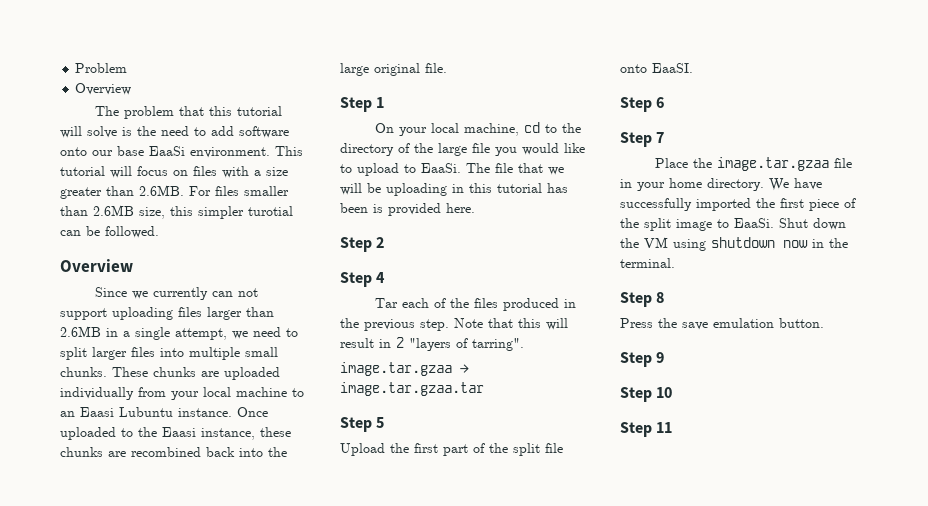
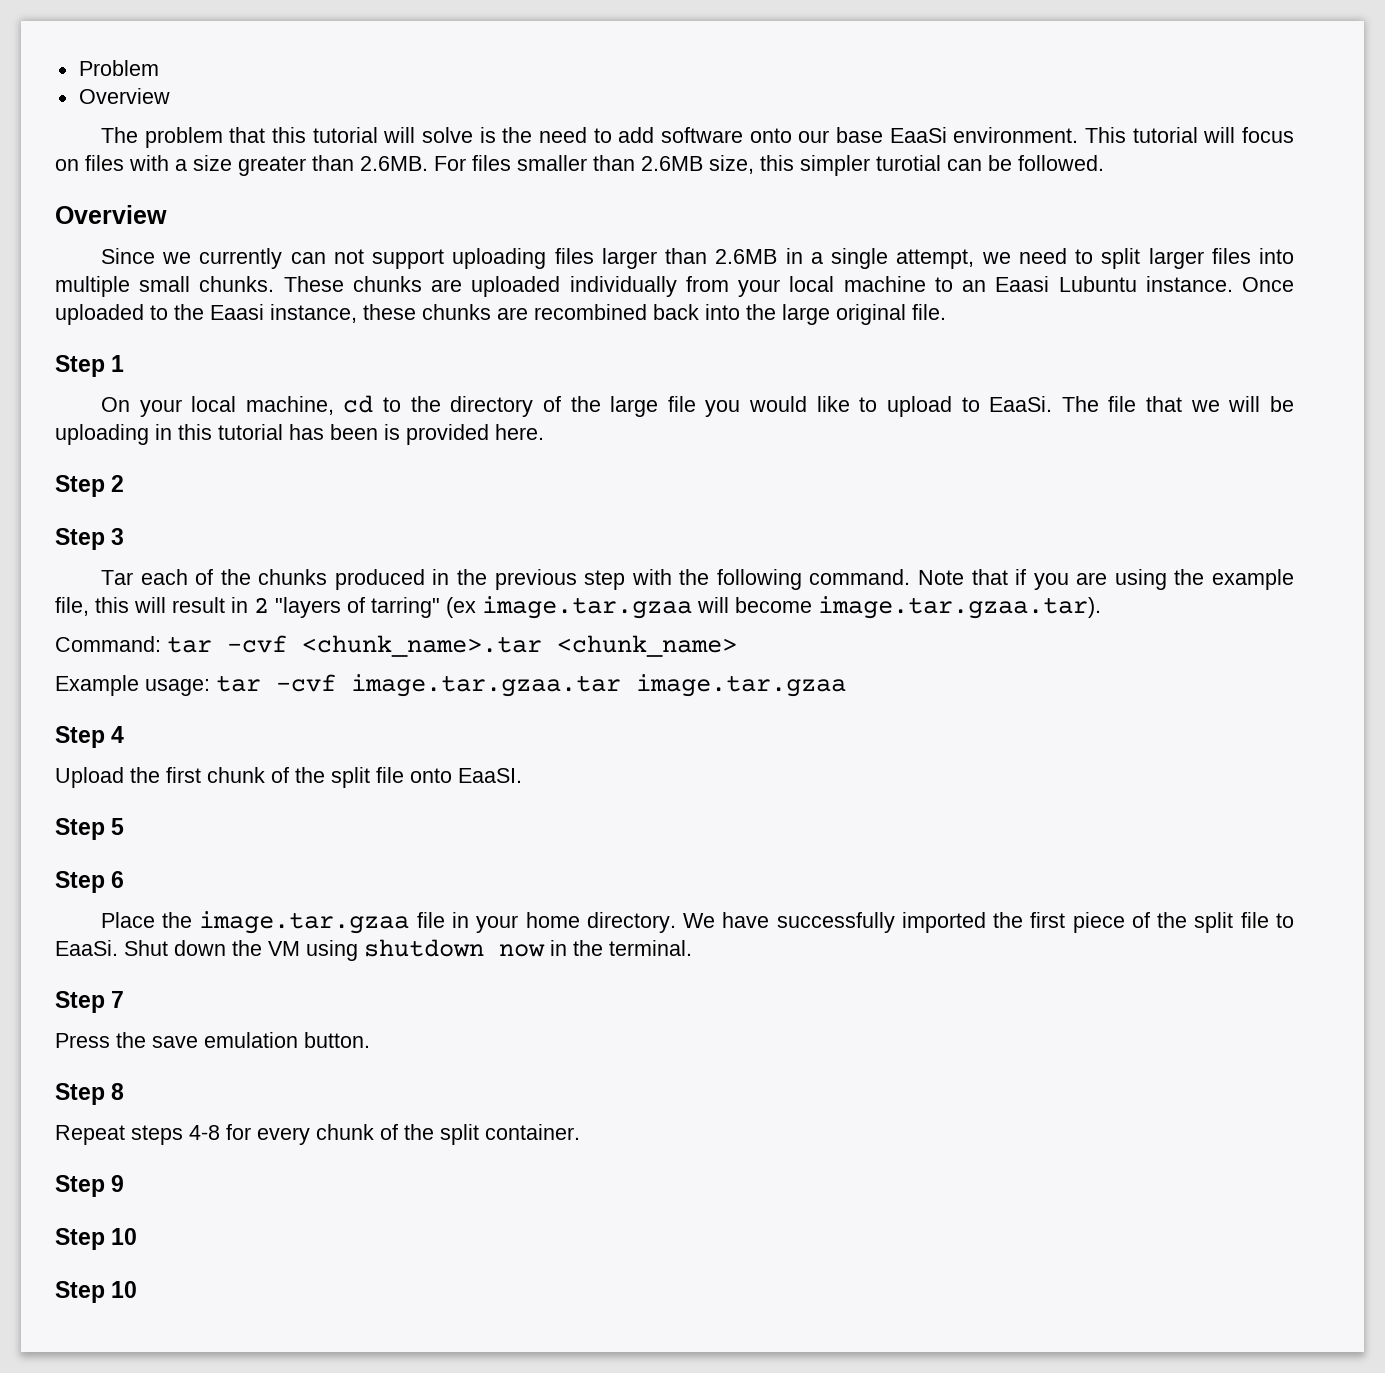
[376,272,386,283] 4 -> [111,528,125,545] 3
[474,298,499,308] files -> [258,569,328,585] chunks
[420,318,513,331] step. Note that -> [584,569,1295,590] [55,597,89,616] step with the following command. Note that if you are using the example file,
[472,338,524,351] [340,362,469,376] [340,382,484,396] [340,417,385,432] tarring". // image.tar.gzaa → image.tar.gzaa.tar // Step 5 -> [371,596,1101,619] [55,635,737,657] [55,674,846,697] [55,726,125,748] tarring" (ex image.tar.gzaa will become image.tar.gzaa.tar). // Command: tar -cvf <chunk_name>.tar <chunk_name> // Example usage: tar -cvf image.tar.gzaa.tar image.tar.gzaa // Step 4
[443,444,468,456] part -> [207,767,265,783] chunk
[656,97,665,108] [620,132,665,147] 6 // Step 7 -> [111,818,125,835] [55,871,125,893] 5 // Step 6
[676,219,712,231] image -> [1240,912,1269,928] file
[656,292,665,303] 8 -> [111,991,125,1008] 7
(824, 323) none -> [55,1083,125,1105] [55,1124,580,1145] // Step 8 // Repeat steps 4-8 for every chunk of the split container.
[656,422,673,433] 11 -> [111,1281,138,1298] 10

